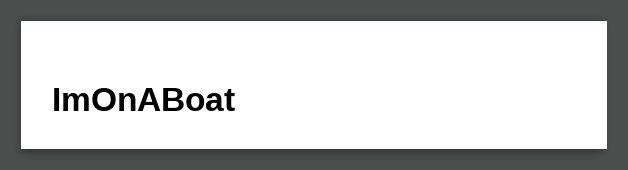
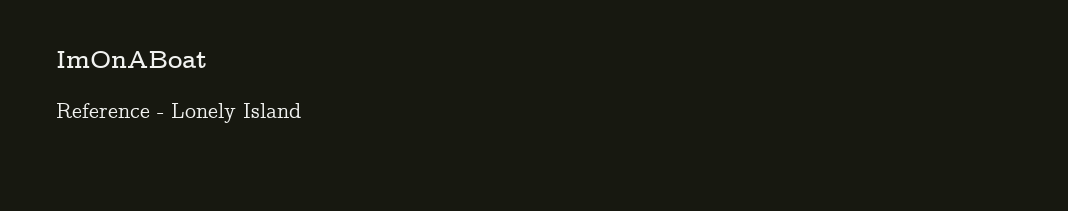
(235, 99) none -> [56,103,301,123] // Reference - Lonely Island

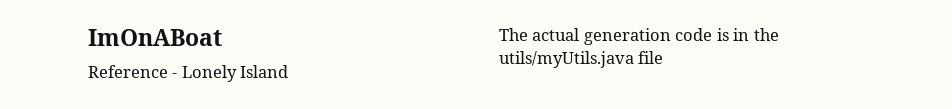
(301, 110) none -> [499,28,779,45] [499,51,664,68] // The actual generation code is in the utils/myUtils.java file

